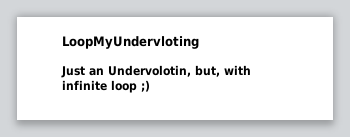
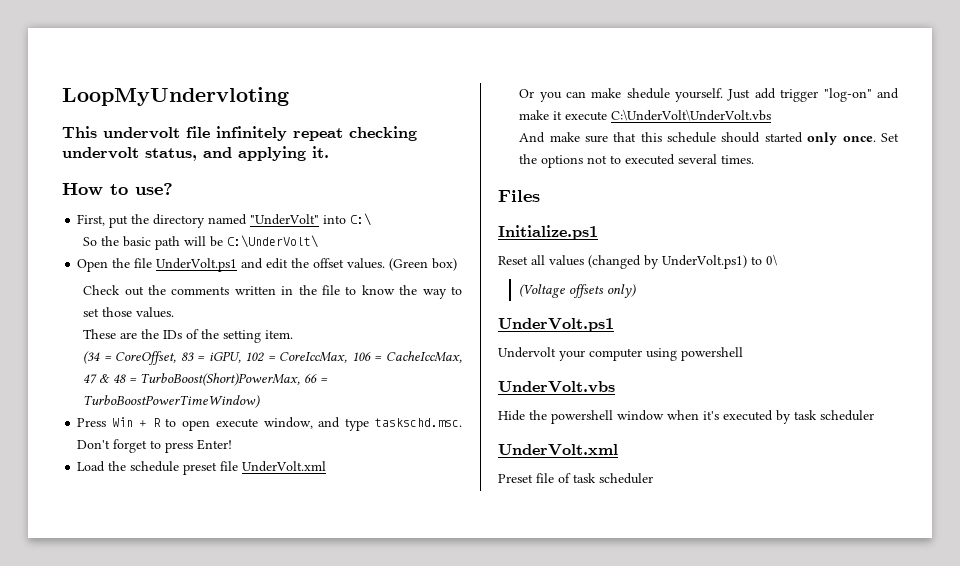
[61,65,251,78] [62,80,150,93] Just an Undervolotin, but, with infinite loop ;) -> [62,126,417,141] [62,146,329,161] [62,183,173,195] [77,213,372,228] [83,235,319,250] [77,258,458,272] [83,285,463,299] [83,307,175,318] [83,329,294,343] [83,351,462,365] [83,373,329,386] [83,395,261,408] [77,417,462,431] [77,439,233,453] [77,461,327,475] [519,88,899,102] [519,109,772,121] [519,132,899,145] [519,154,755,168] [498,190,540,202] [498,225,598,240] [498,254,777,269] [519,284,637,298] [498,318,614,332] [498,347,743,361] [498,381,615,393] [498,410,874,424] [498,444,618,456] [498,473,653,484] This undervolt file infinitely repeat checking undervolt status, and applying it. // How to use? // First, put the directory named "UnderVolt" into C:\ // So the basic path will be C:\UnderVolt\ // Open the file UnderVolt.ps1 and edit the offset values. (Green box) // Check out the comments written in the file to know the way to set those values. // These are the IDs of the setting item. // (34 = CoreOffset, 83 = iGPU, 102 = CoreIccMax, 106 = CacheIccMax, 47 & 48 = TurboBoost(Short)PowerMax, 66 = TurboBoostPowerTimeWindow) // Press Win + R to open execute window, and type taskschd.msc. Don't forget to press Enter! // Load the schedule preset file UnderVolt.xml // Or you can make shedule yourself. Just add trigger "log-on" and make it execute C:\UnderVolt\UnderVolt.vbs // And make sure that this schedule should started only once. Set the options not to executed several times. // Files // Initialize.ps1 // Reset all values (changed by UnderVolt.ps1) to 0\ // (Voltage offsets only) // UnderVolt.ps1 // Undervolt your computer using powershell // UnderVolt.vbs // Hide the powershell window when it's executed by task scheduler // UnderVolt.xml // Preset file of task scheduler

